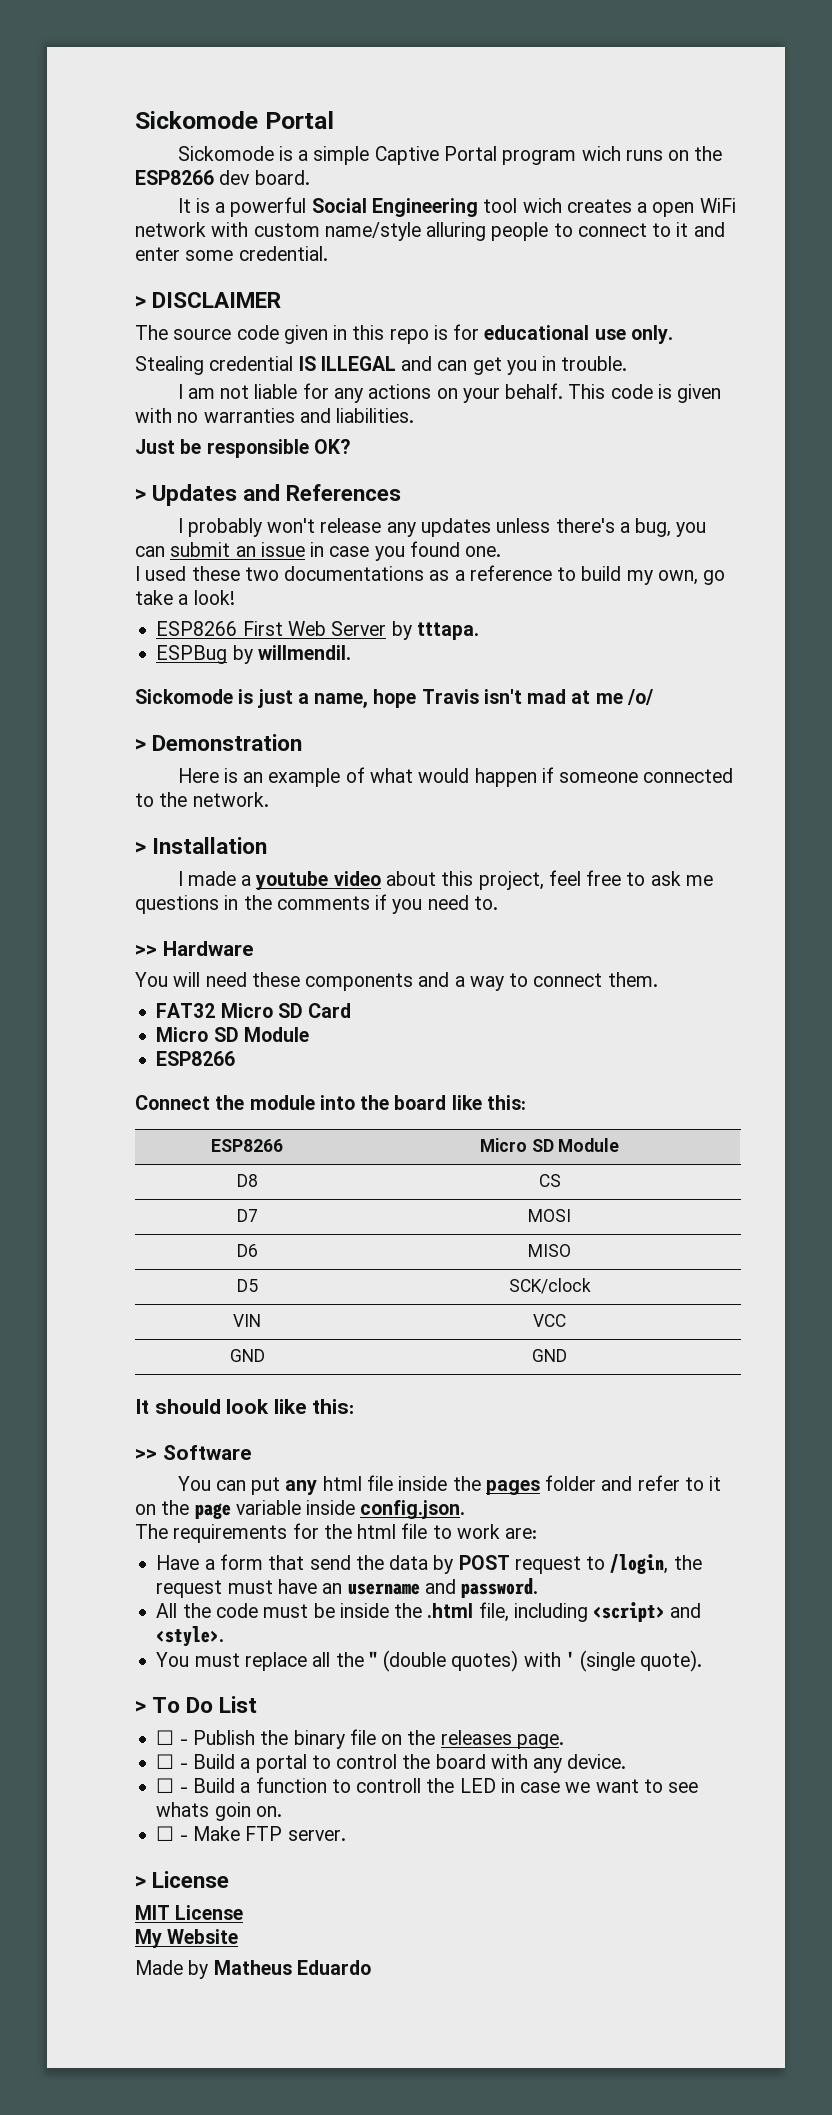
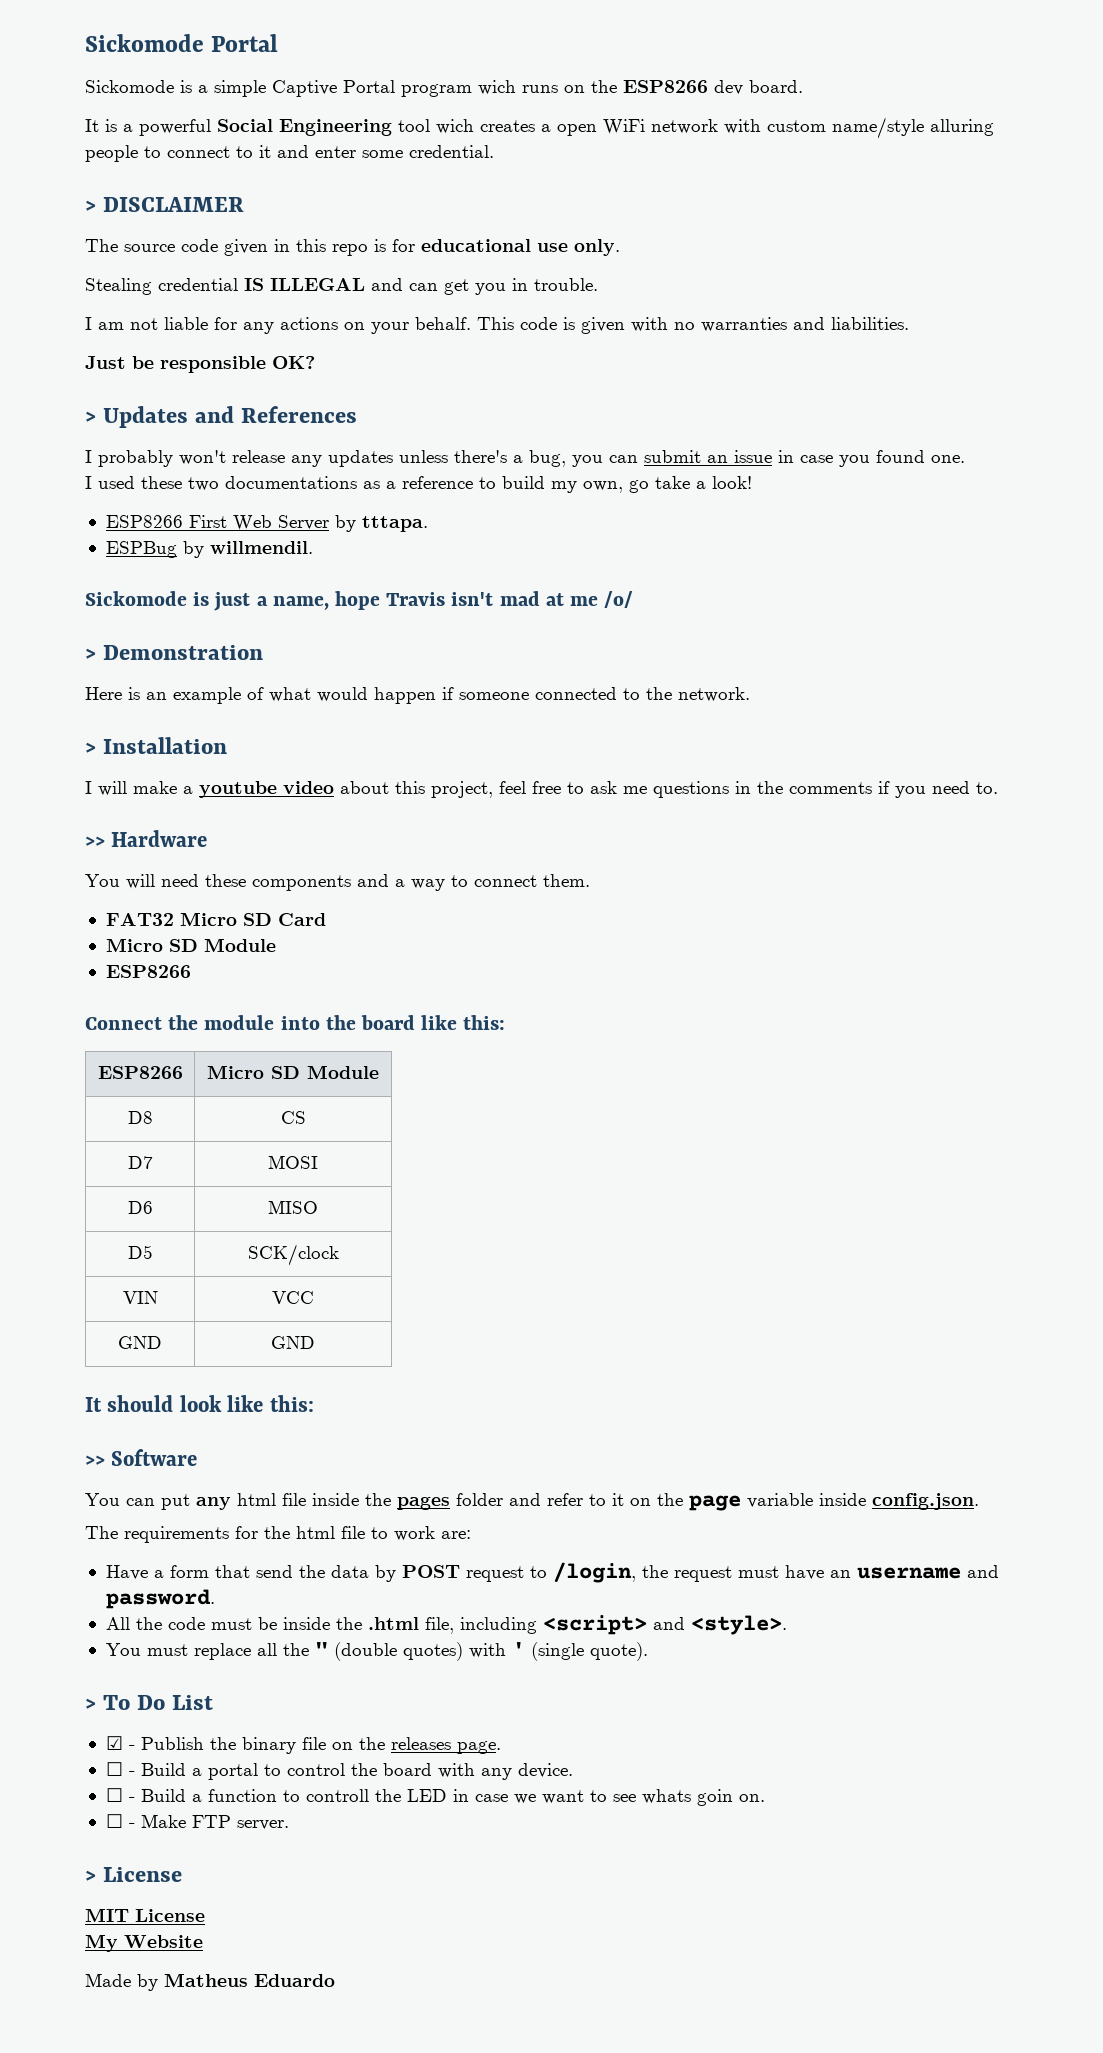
[187,871,236,886] made -> [98,781,177,796] will make
[156,1730,175,1745] ☐ -> [105,1736,123,1750] ☑

